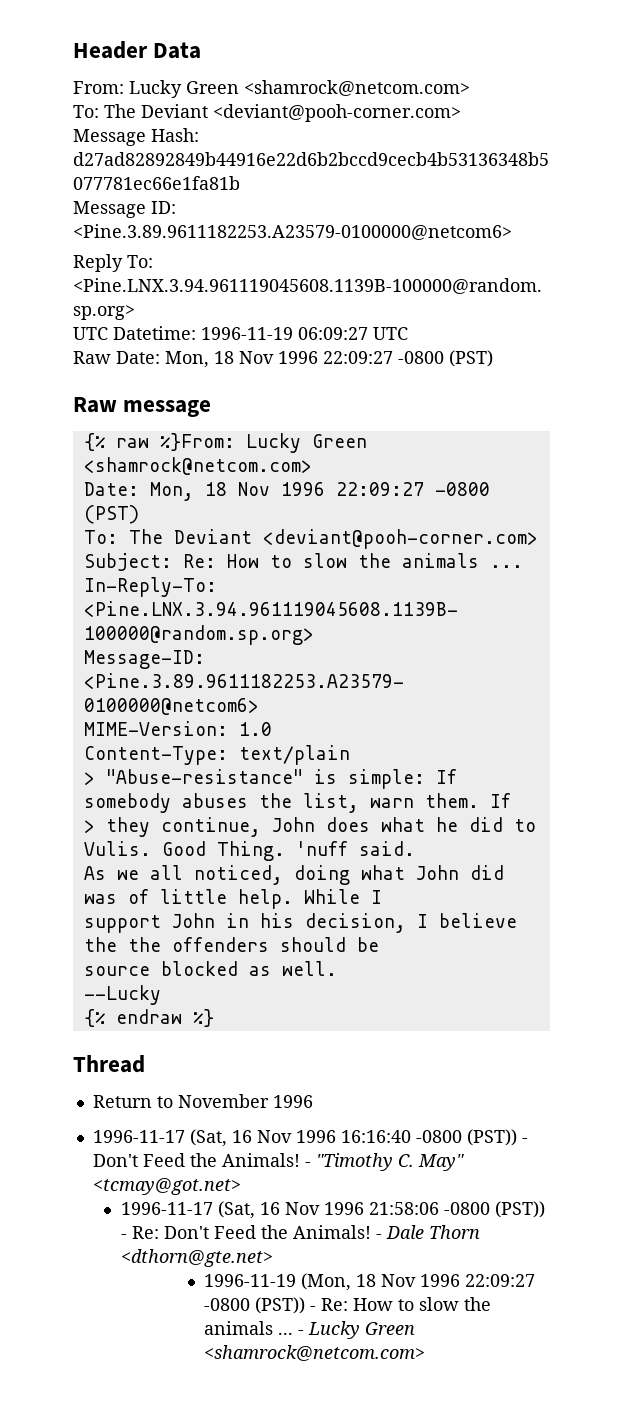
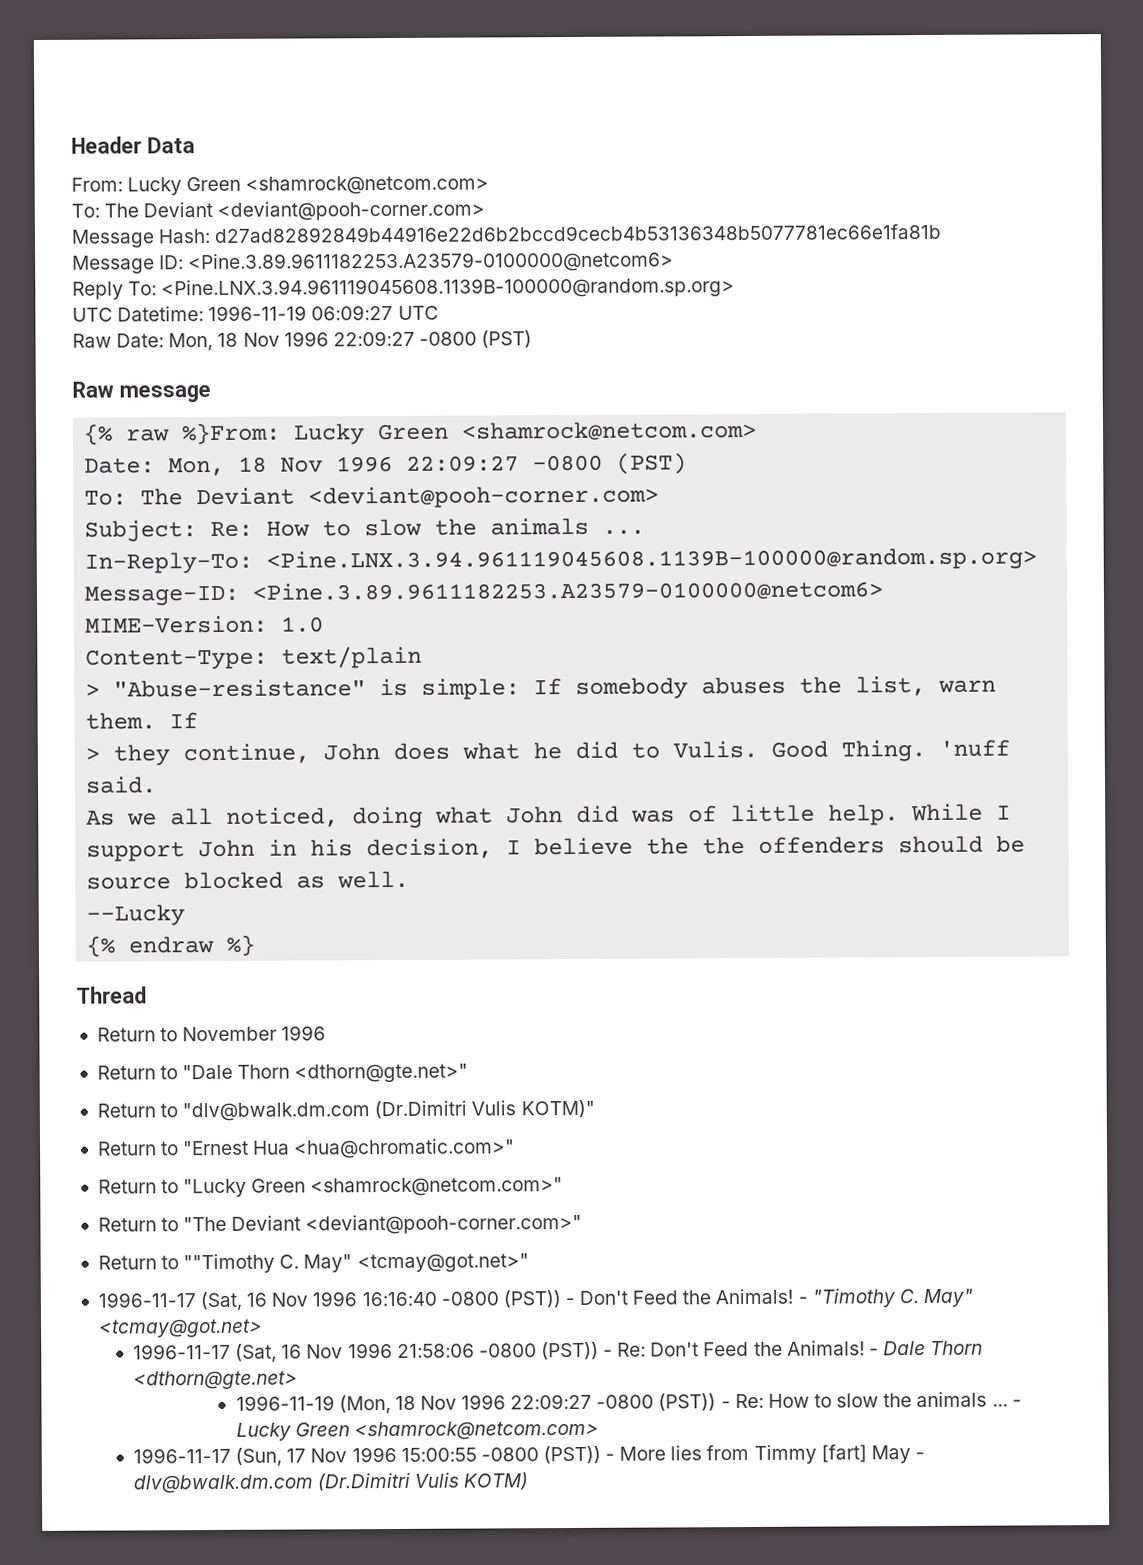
(313, 1101) none -> [96,1063,469,1083] [96,1099,595,1122] [96,1138,516,1159] [97,1177,564,1198] [97,1213,583,1235] [97,1253,529,1274] // Return to "Dale Thorn <dthorn@gte.net>" // Return to "dlv@bwalk.dm.com (Dr.Dimitri Vulis KOTM)" // Return to "Ernest Hua <hua@chromatic.com>" // Return to "Lucky Green <shamrock@netcom.com>" // Return to "The Deviant <deviant@pooh-corner.com>" // Return to ""Timothy C. May" <tcmay@got.net>"
(425, 1353) none -> [133,1444,926,1467] [133,1472,529,1494] // 1996-11-17 (Sun, 17 Nov 1996 15:00:55 -0800 (PST)) - More lies from Timmy [fart] May - dlv@bwalk.dm.com (Dr.Dimitri Vulis KOTM)

